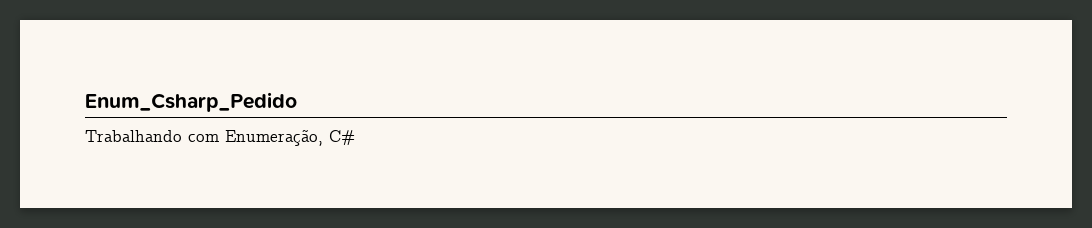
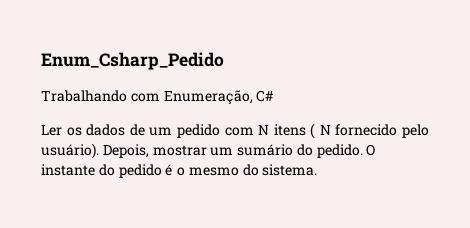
(355, 137) none -> [41,123,429,139] [41,143,376,159] [41,164,318,178] // Ler os dados de um pedido com N itens ( N fornecido pelo usuário). Depois, mostrar um sumário do pedido. O instante do pedido é o mesmo do sistema.

